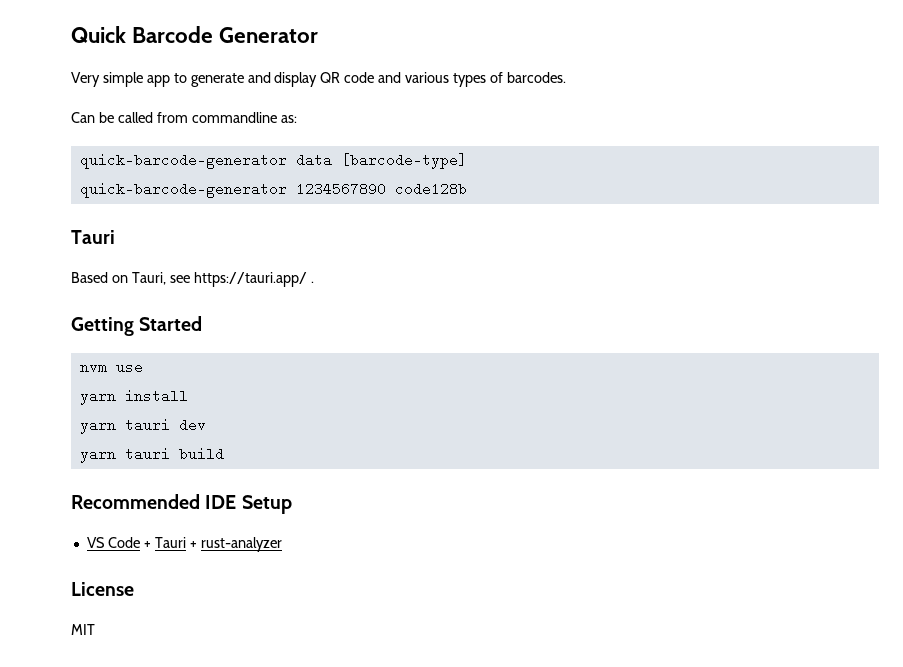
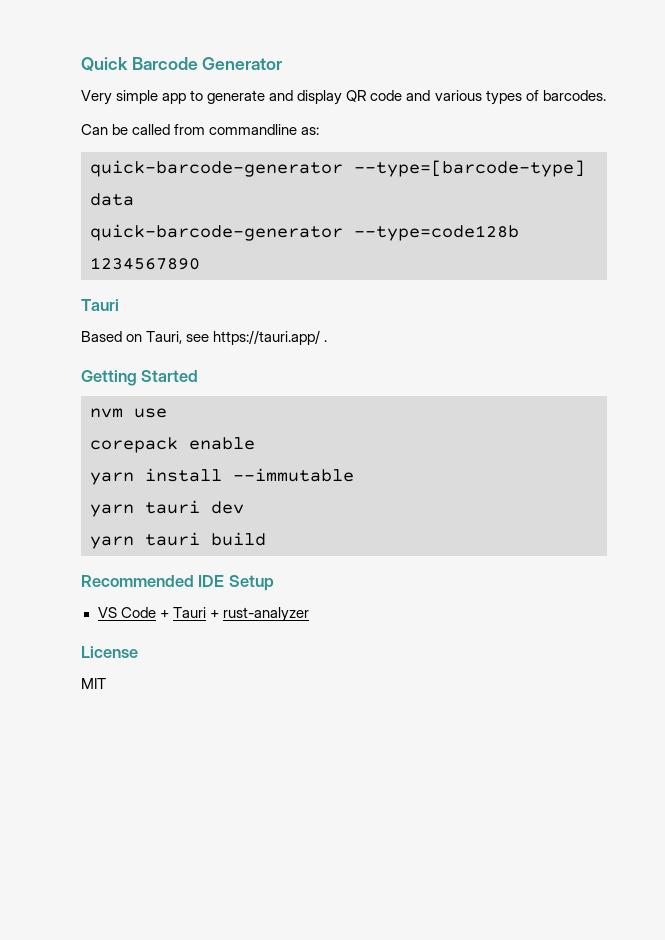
(287, 161) none -> [354,160,585,177] --type=[barcode-type]
[340,153,467,169] [79,182,287,198] [barcode-type] // quick-barcode-generator -> [90,224,519,241] // quick-barcode-generator --type=code128b
[394,182,467,196] code128b -> (200, 263) none
(143, 367) none -> [90,437,255,453] // corepack enable
(188, 396) none -> [233,468,354,482] --immutable

